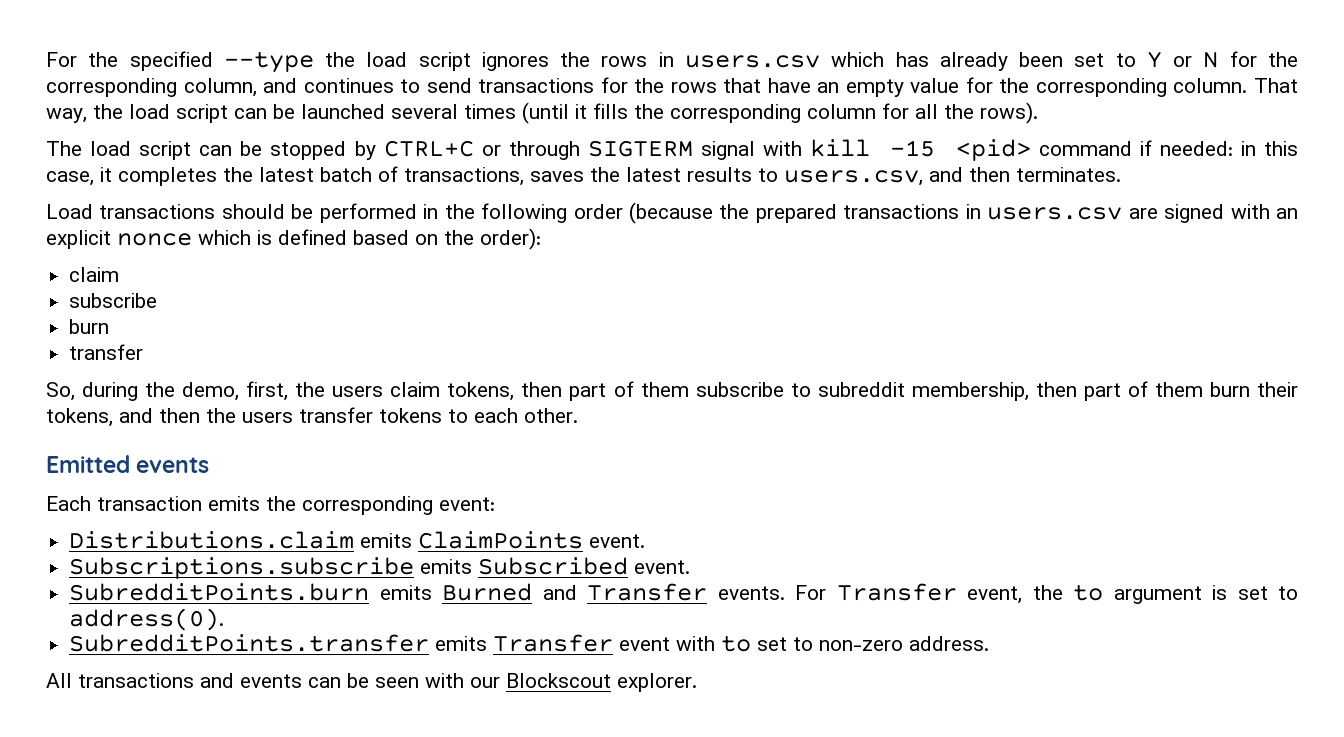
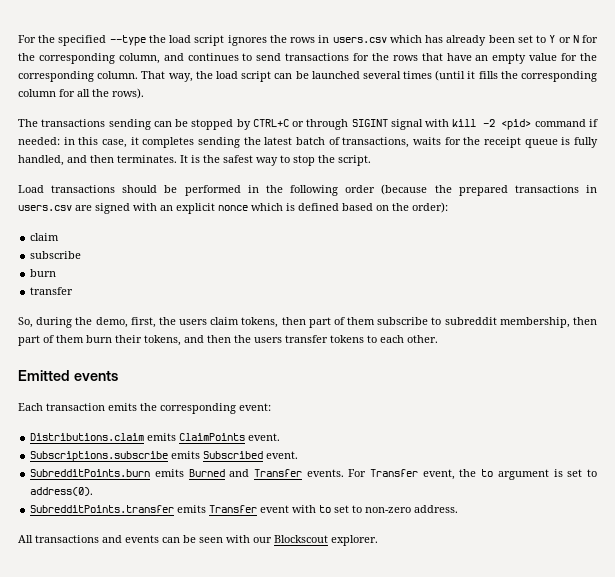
[90,141,192,160] load script -> [41,119,151,130] transactions sending
[587,140,693,157] SIGTERM -> [351,119,388,127] SIGINT
[890,140,936,157] -15 -> [482,119,495,127] -2
(217, 176) none -> [198,137,240,148] sending
[530,167,1121,186] saves the latest results to users.csv, and then terminates. -> [413,137,598,148] [18,155,371,166] waits for the receipt queue is fully handled, and then terminates. It is the safest way to stop the script.

